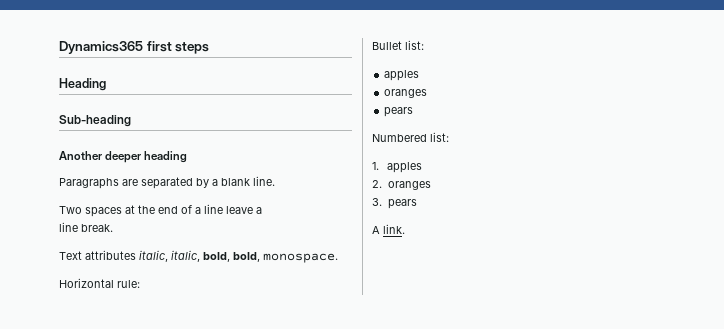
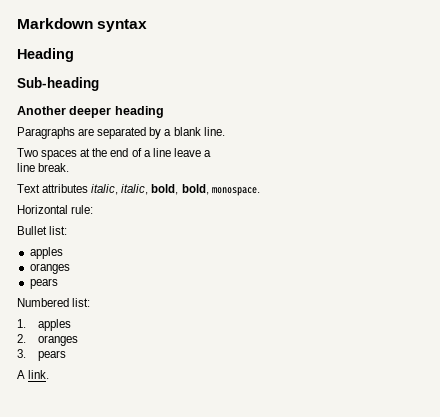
[59,41,210,54] Dynamics365 first steps -> [17,18,148,32] Markdown syntax

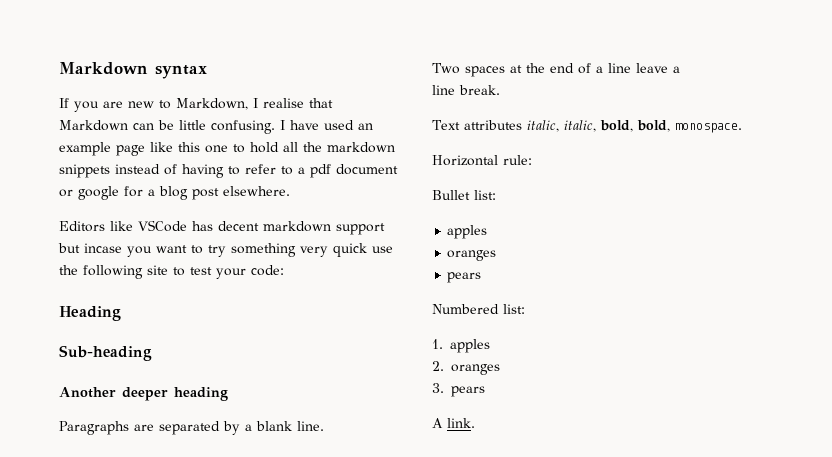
(148, 25) none -> [59,98,333,112] [59,120,373,134] [59,142,395,156] [59,164,398,178] [59,186,290,200] [59,220,385,235] [58,243,393,257] [59,265,284,279] // If you are new to Markdown, I realise that Markdown can be little confusing. I have used an example page like this one to hold all the markdown snippets instead of having to refer to a pdf document or google for a blog post elsewhere. // Editors like VSCode has decent markdown support but incase you want to try something very quick use the following site to test your code:

